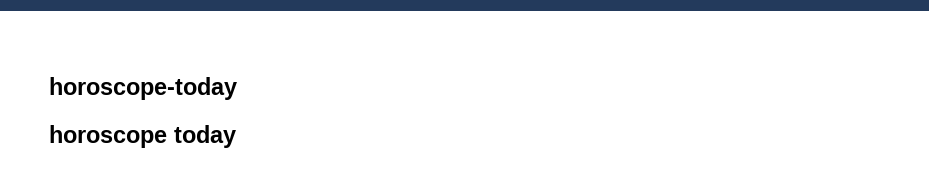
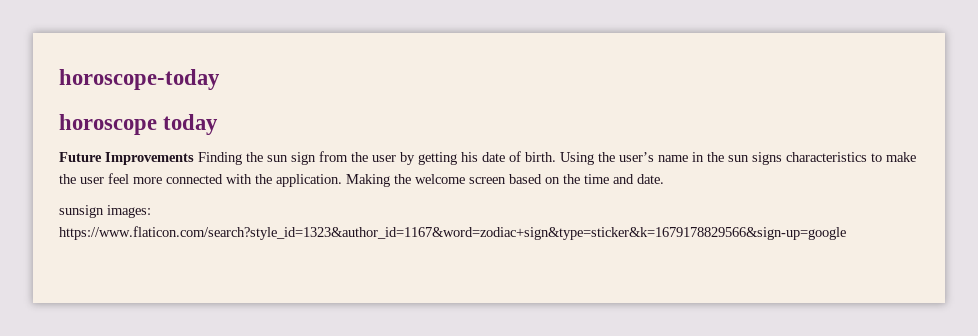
(236, 136) none -> [59,151,916,165] [59,173,664,187] [59,205,151,218] [59,226,846,240] // Future Improvements Finding the sun sign from the user by getting his date of birth. Using the user’s name in the sun signs characteristics to make the user feel more connected with the application. Making the welcome screen based on the time and date. // sunsign images: https://www.flaticon.com/search?style_id=1323&author_id=1167&word=zodiac+sign&type=sticker&k=1679178829566&sign-up=google

